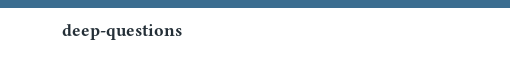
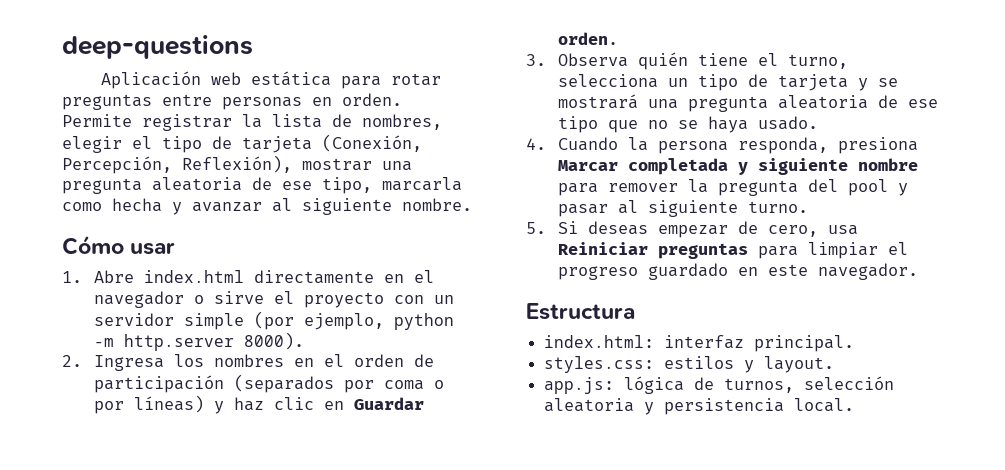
(182, 32) none -> [101,71,442,89] [62,93,402,110] [62,114,442,131] [62,134,422,153] [62,155,412,174] [62,177,462,194] [62,198,472,215] [62,235,176,255] [62,270,435,284] [94,291,455,308] [94,311,455,330] [94,332,305,351] [62,354,435,371] [94,374,445,393] [94,395,425,414] [558,32,619,45] [526,52,849,70] [558,74,899,91] [558,94,939,112] [558,116,819,133] [526,137,919,154] [558,158,919,175] [558,179,909,196] [558,200,809,217] [526,221,859,238] [558,242,909,259] [558,263,919,280] [526,303,635,320] [544,335,855,352] [544,356,835,373] [544,376,895,394] [544,398,855,415] // Aplicación web estática para rotar preguntas entre personas en orden. Permite registrar la lista de nombres, elegir el tipo de tarjeta (Conexión, Percepción, Reflexión), mostrar una pregunta aleatoria de ese tipo, marcarla como hecha y avanzar al siguiente nombre. // Cómo usar // 1. Abre index.html directamente en el navegador o sirve el proyecto con un servidor simple (por ejemplo, python -m http.server 8000). // 2. Ingresa los nombres en el orden de participación (separados por coma o por líneas) y haz clic en Guardar orden. // 3. Observa quién tiene el turno, selecciona un tipo de tarjeta y se mostrará una pregunta aleatoria de ese tipo que no se haya usado. // 4. Cuando la persona responda, presiona Marcar completada y siguiente nombre para remover la pregunta del pool y pasar al siguiente turno. // 5. Si deseas empezar de cero, usa Reiniciar preguntas para limpiar el progreso guardado en este navegador. // Estructura // index.html: interfaz principal. // styles.css: estilos y layout. // app.js: lógica de turnos, selección aleatoria y persistencia local.

